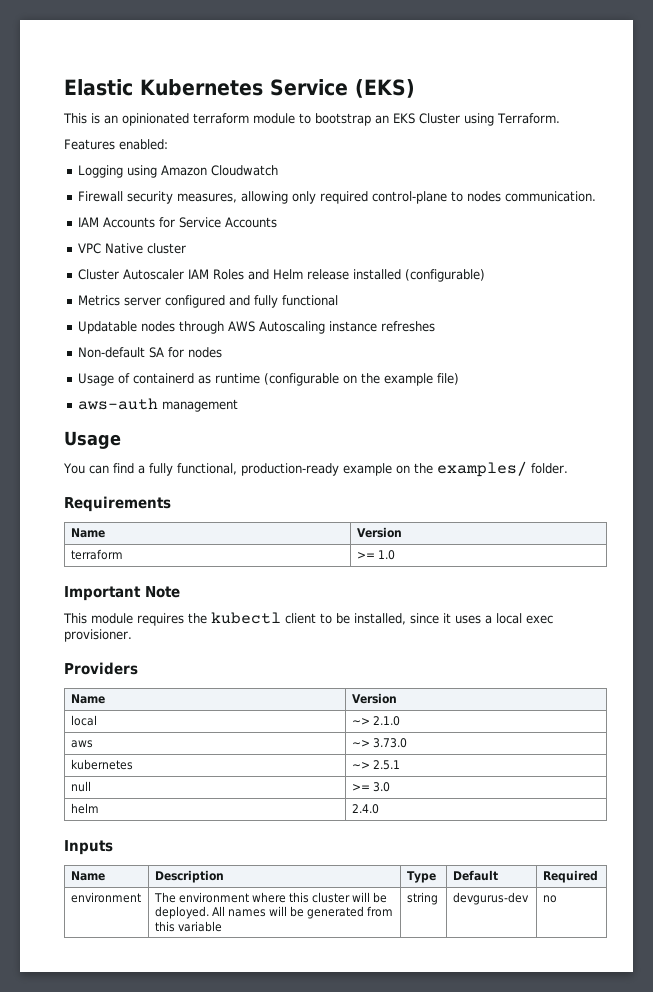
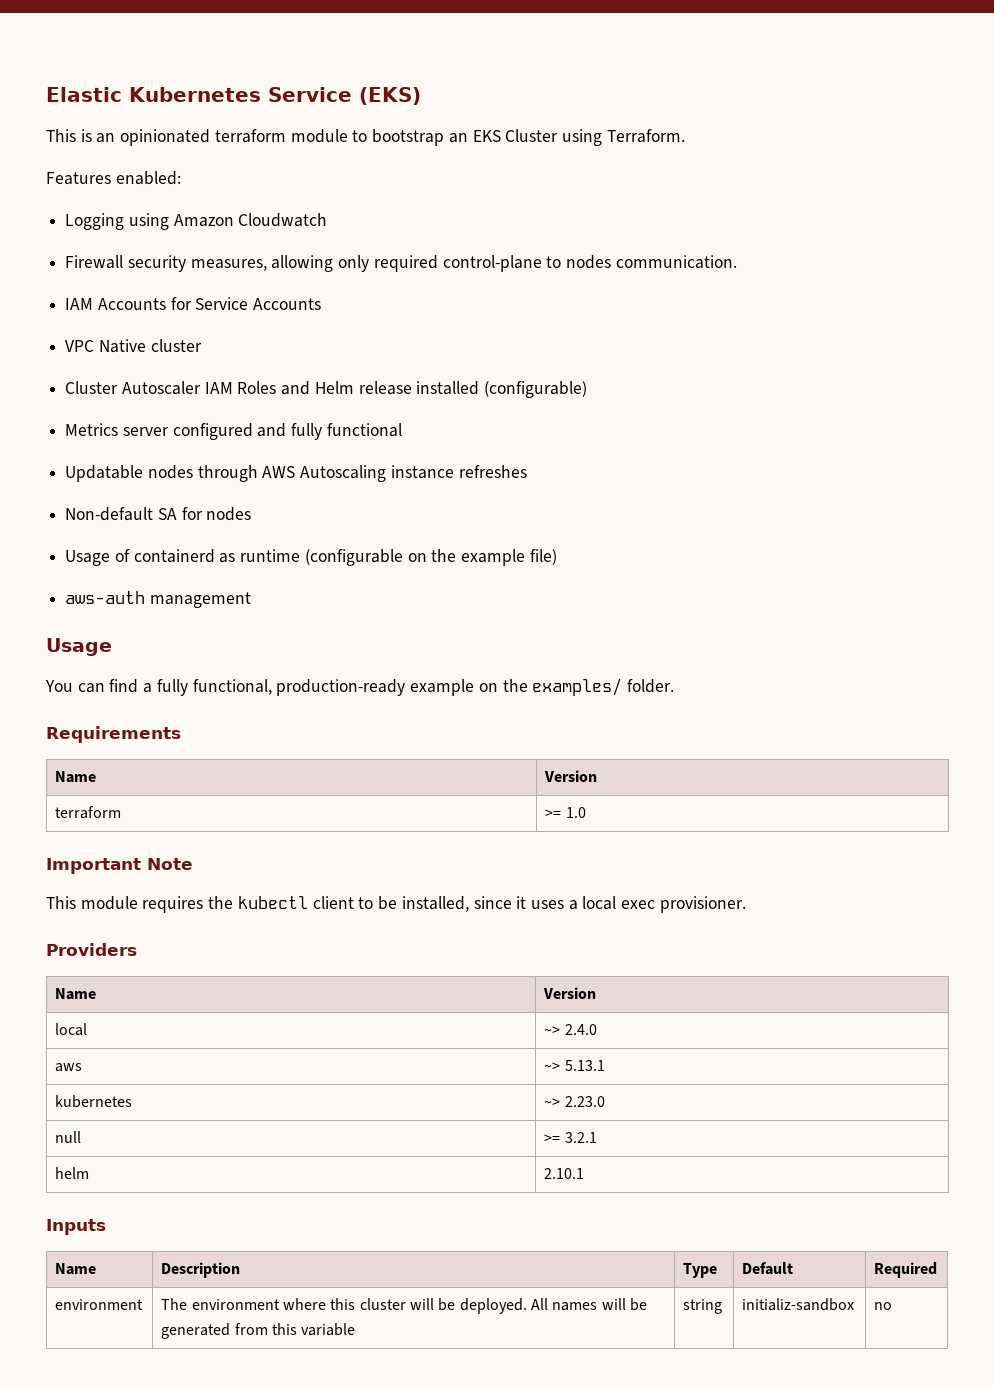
[372,716,400,726] 2.1.0 -> [564,1024,597,1035] 2.4.0
[372,738,407,748] 3.73.0 -> [564,1060,605,1071] 5.13.1
[372,760,400,770] 2.5.1 -> [564,1096,605,1107] 2.23.0
[372,782,390,792] 3.0 -> [564,1132,597,1143] 3.2.1
[351,804,379,814] 2.4.0 -> [544,1168,585,1179] 2.10.1
[452,892,529,905] devgurus-dev -> [742,1298,855,1311] initializ-sandbox

